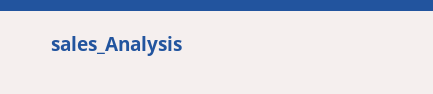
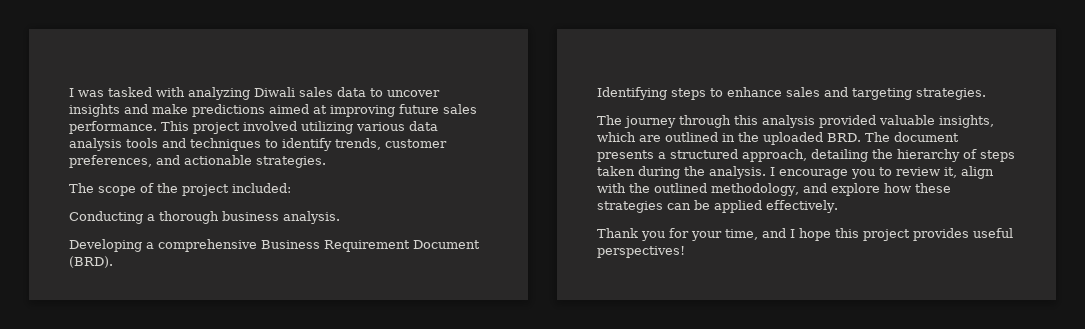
[51,36,182,56] sales_Analysis -> [69,87,440,100] [69,104,477,117] [69,121,438,134] [69,138,447,151] [69,155,326,168] [69,183,291,196] [69,211,340,224] [69,239,480,252] [69,256,113,268] [597,87,986,100] [597,115,994,128] [597,132,959,145] [597,149,1015,162] [597,166,994,179] [597,183,951,196] [597,200,838,213] [597,228,1013,241] [597,246,685,258] I was tasked with analyzing Diwali sales data to uncover insights and make predictions aimed at improving future sales performance. This project involved utilizing various data analysis tools and techniques to identify trends, customer preferences, and actionable strategies. // The scope of the project included: // Conducting a thorough business analysis. // Developing a comprehensive Business Requirement Document (BRD). // Identifying steps to enhance sales and targeting strategies. // The journey through this analysis provided valuable insights, which are outlined in the uploaded BRD. The document presents a structured approach, detailing the hierarchy of steps taken during the analysis. I encourage you to review it, align with the outlined methodology, and explore how these strategies can be applied effectively. // Thank you for your time, and I hope this project provides useful perspectives!

